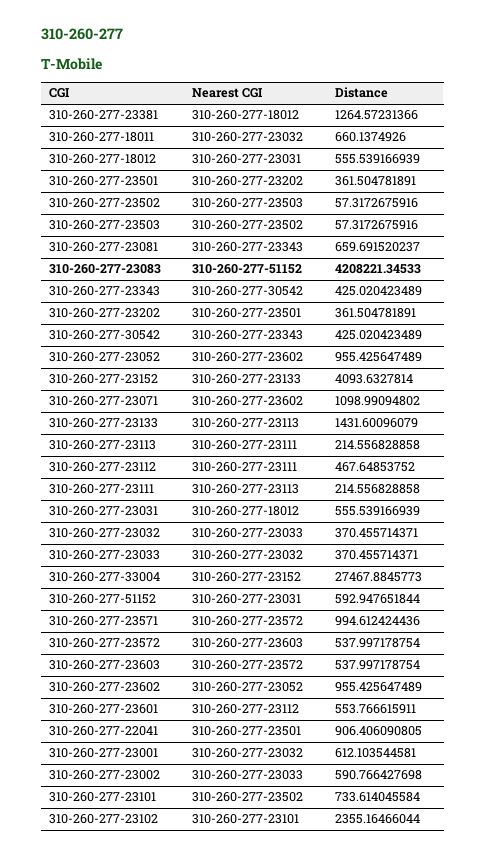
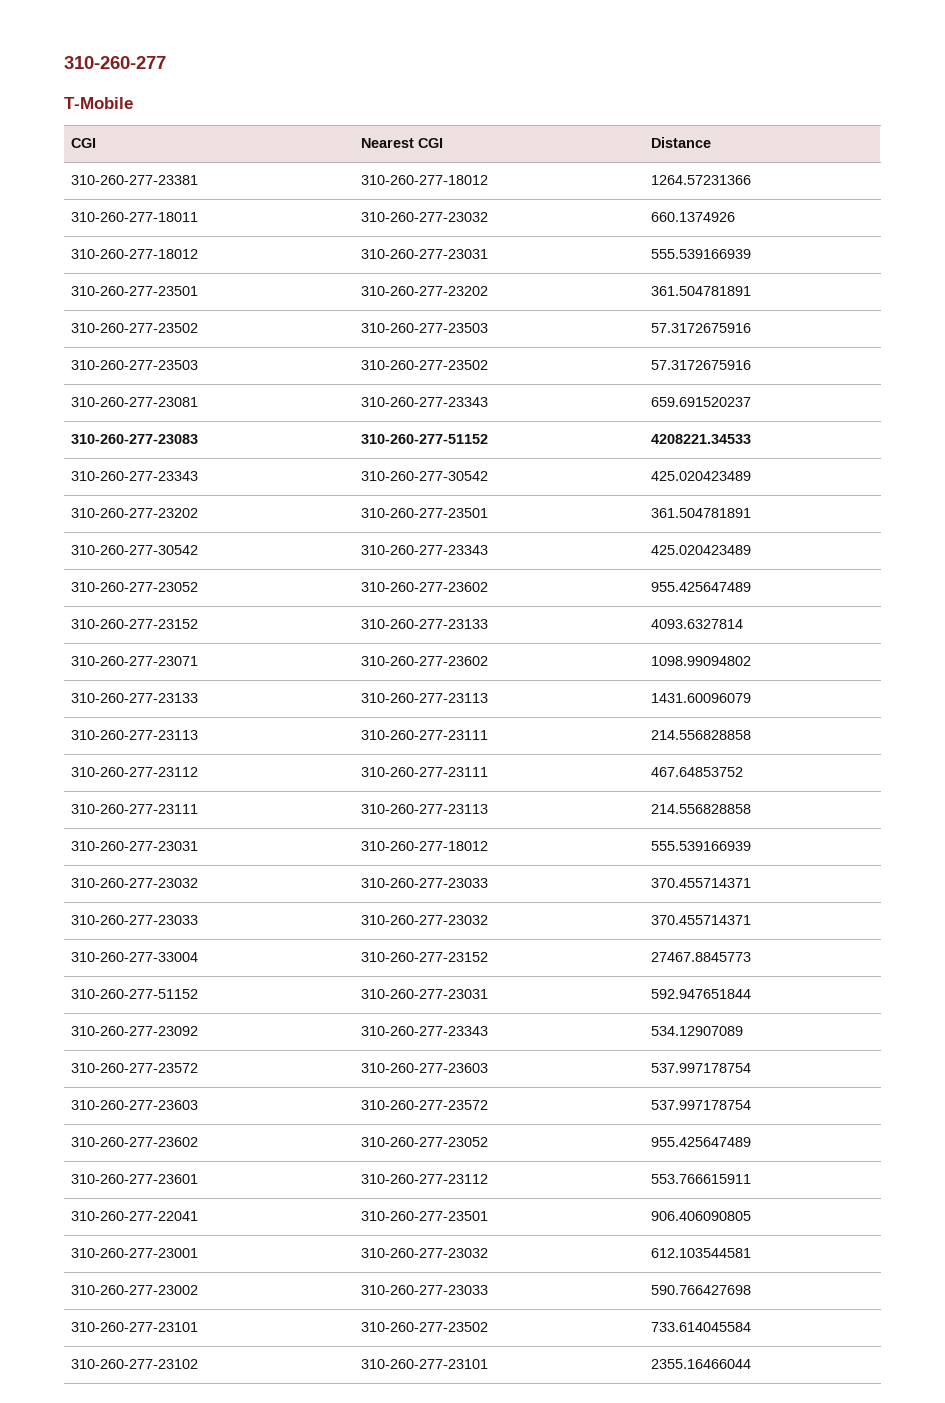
[48,616,158,626] [191,616,303,626] [334,616,420,626] 310-260-277-23571 | 310-260-277-23572 | 994.612424436 -> [71,1026,199,1036] [361,1026,489,1036] [651,1026,744,1036] 310-260-277-23092 | 310-260-277-23343 | 534.12907089

